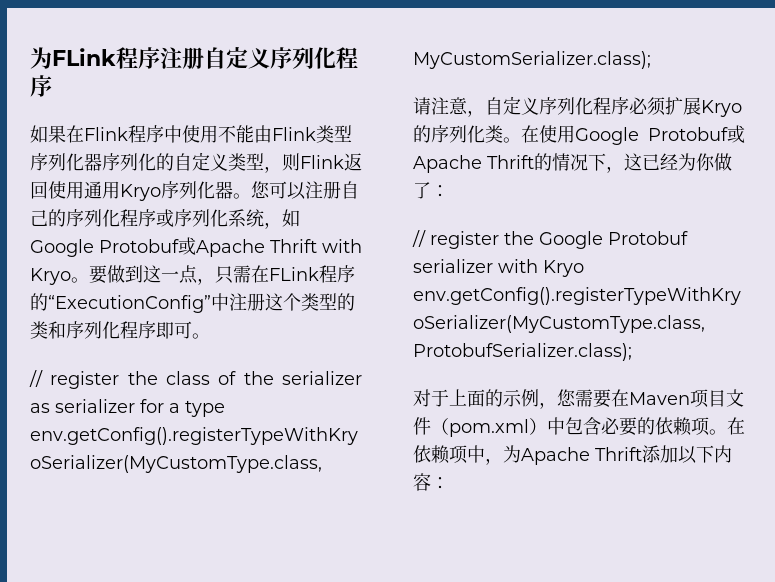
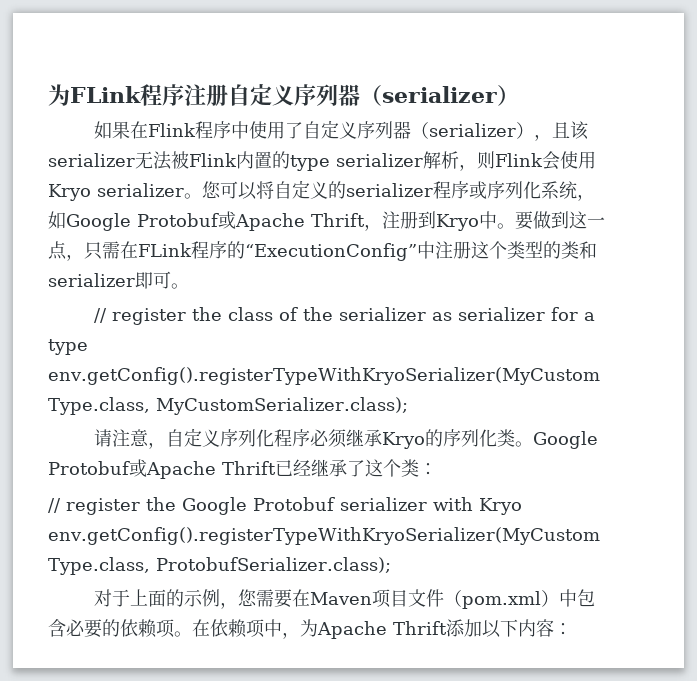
[314,47,358,69] [30,75,52,97] 化程序 -> [338,84,519,106] 器（serializer）
[218,125,352,143] [30,152,362,173] [30,181,359,201] [30,209,120,227] 不能由Flink类型序列化器序列化的自定义类型，则Flink返回使用通用Kryo序列化器。您可以注册自己的序列化 -> [284,120,589,141] [48,151,596,171] [48,180,433,201] 了自定义序列器（serializer），且该serializer无法被Flink内置的type serializer解析，则Flink会使用Kryo serializer。您可以将自定义的serializer
[322,239,362,253] [30,268,71,285] with Kryo -> [364,211,497,231] ，注册到Kryo中
[66,321,156,339] 序列化程序 -> [48,273,135,287] serializer
[665,97,701,115] 扩展 -> [345,429,382,447] 继承
[521,125,745,145] [413,153,732,173] [413,182,431,199] 在使用Google Protobuf或Apache Thrift的情况下，这已经为你做了 -> [532,431,598,449] [48,459,419,479] Google Protobuf或Apache Thrift已经继承了这个类

